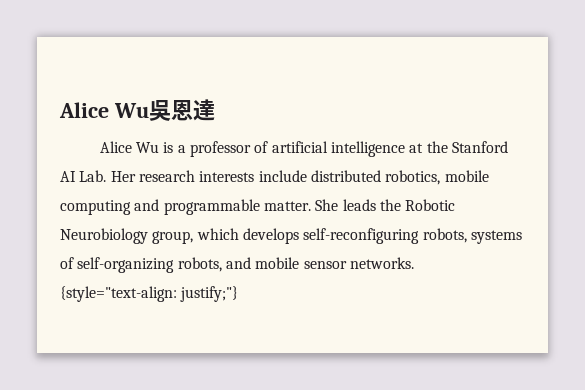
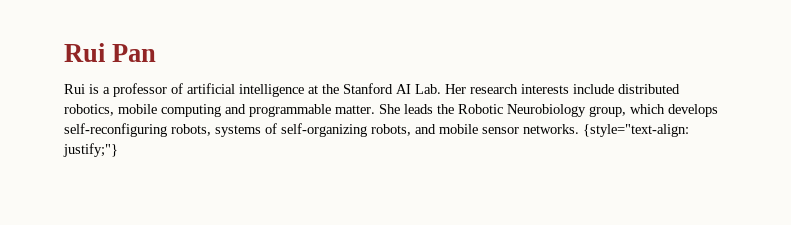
[59,99,215,121] [99,141,160,153] Alice Wu吳恩達 // Alice Wu -> [64,43,157,62] [64,84,85,94] Rui Pan // Rui

